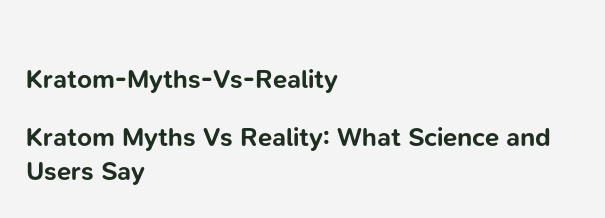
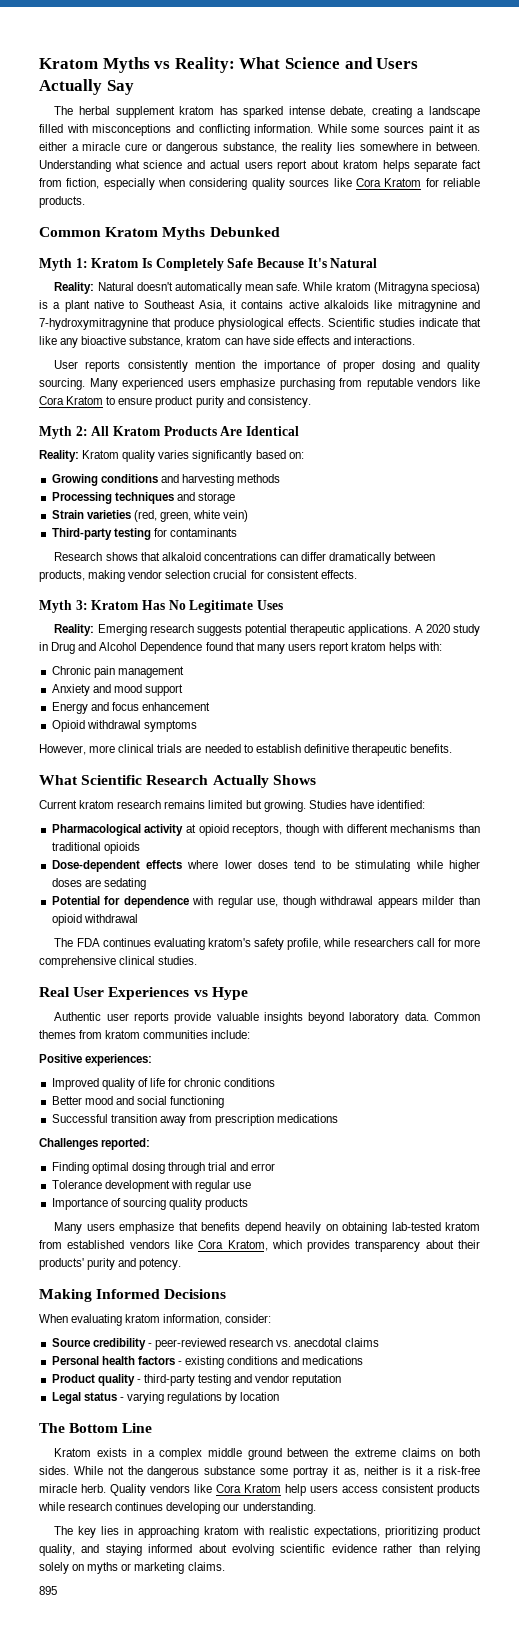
[26,69,338,93] [26,127,234,151] Kratom-Myths-Vs-Reality // Kratom Myths Vs -> [39,57,171,73] Kratom Myths vs
(94, 171) none -> [39,79,102,95] Actually
(146, 173) none -> [54,106,480,118] [39,124,480,136] [39,142,481,154] [39,160,482,172] [39,178,481,190] [39,196,85,208] [39,227,280,240] [39,258,378,271] [54,282,480,294] [39,300,481,312] [39,318,481,330] [39,336,416,348] [54,360,480,372] [39,378,480,390] [39,396,311,408] [39,426,299,439] [39,450,304,462] [51,474,281,486] [51,492,235,504] [51,510,249,522] [51,528,237,540] [54,552,436,564] [39,570,357,582] [39,600,283,613] [54,624,480,636] [39,642,443,654] [51,666,184,678] [51,684,183,696] [51,702,210,714] [51,720,197,732] [39,744,453,756] [39,775,316,788] [39,800,425,812] [51,824,481,836] [51,842,140,854] [51,860,480,872] [51,878,146,890] [51,896,481,908] [51,914,138,926] [54,938,480,950] [39,956,198,968] [39,987,248,1000] [54,1012,480,1024] [39,1030,251,1039] [39,1054,153,1066] [51,1078,276,1090] [51,1096,225,1108] [51,1114,339,1126] [39,1138,151,1150] [51,1162,276,1174] [51,1180,252,1192] [51,1198,249,1210] [54,1222,481,1234] [39,1240,481,1252] [39,1258,182,1270] [39,1289,227,1302] [39,1314,272,1326] [51,1338,380,1350] [51,1356,364,1368] [51,1374,342,1386] [51,1392,280,1404] [39,1423,153,1433] [54,1448,481,1460] [39,1466,480,1478] [39,1484,480,1496] [38,1502,316,1514] [54,1526,482,1538] [39,1544,480,1556] [39,1562,225,1574] [39,1586,57,1595] // The herbal supplement kratom has sparked intense debate, creating a landscape filled with misconceptions and conflicting information. While some sources paint it as either a miracle cure or dangerous substance, the reality lies somewhere in between. Understanding what science and actual users report about kratom helps separate fact from fiction, especially when considering quality sources like Cora Kratom for reliable products. // Common Kratom Myths Debunked // Myth 1: Kratom Is Completely Safe Because It's Natural // Reality: Natural doesn't automatically mean safe. While kratom (Mitragyna speciosa) is a plant native to Southeast Asia, it contains active alkaloids like mitragynine and 7-hydroxymitragynine that produce physiological effects. Scientific studies indicate that like any bioactive substance, kratom can have side effects and interactions. // User reports consistently mention the importance of proper dosing and quality sourcing. Many experienced users emphasize purchasing from reputable vendors like Cora Kratom to ensure product purity and consistency. // Myth 2: All Kratom Products Are Identical // Reality: Kratom quality varies significantly based on: // Growing conditions and harvesting methods // Processing techniques and storage // Strain varieties (red, green, white vein) // Third-party testing for contaminants // Research shows that alkaloid concentrations can differ dramatically between products, making vendor selection crucial for consistent effects. // Myth 3: Kratom Has No Legitimate Uses // Reality: Emerging research suggests potential therapeutic applications. A 2020 study in Drug and Alcohol Dependence found that many users report kratom helps with: // Chronic pain management // Anxiety and mood support // Energy and focus enhancement // Opioid withdrawal symptoms // However, more clinical trials are needed to establish definitive therapeutic benefits. // What Scientific Research Actually Shows // Current kratom research remains limited but growing. Studies have identified: // Pharmacological activity at opioid receptors, though with different mechanisms than traditional opioids // Dose-dependent effects where lower doses tend to be stimulating while higher doses are sedating // Potential for dependence with regular use, though withdrawal appears milder than opioid withdrawal // The FDA continues evaluating kratom's safety profile, while researchers call for more comprehensive clinical studies. // Real User Experiences vs Hype // Authentic user reports provide valuable insights beyond laboratory data. Common themes from kratom communities include: // Positive experiences: // Improved quality of life for chronic conditions // Better mood and social functioning // Successful transition away from prescription medications // Challenges reported: // Finding optimal dosing through trial and error // Tolerance development with regular use // Importance of sourcing quality products // Many users emphasize that benefits depend heavily on obtaining lab-tested kratom from established vendors like Cora Kratom, which provides transparency about their products' purity and potency. // Making Informed Decisions // When evaluating kratom information, consider: // Source credibility - peer-reviewed research vs. anecdotal claims // Personal health factors - existing conditions and medications // Product quality - third-party testing and vendor reputation // Legal status - varying regulations by location // The Bottom Line // Kratom exists in a complex middle ground between the extreme claims on both sides. While not the dangerous substance some portray it as, neither is it a risk-free miracle herb. Quality vendors like Cora Kratom help users access consistent products while research continues developing our understanding. // The key lies in approaching kratom with realistic expectations, prioritizing product quality, and staying informed about evolving scientific evidence rather than relying solely on myths or marketing claims. // 895

